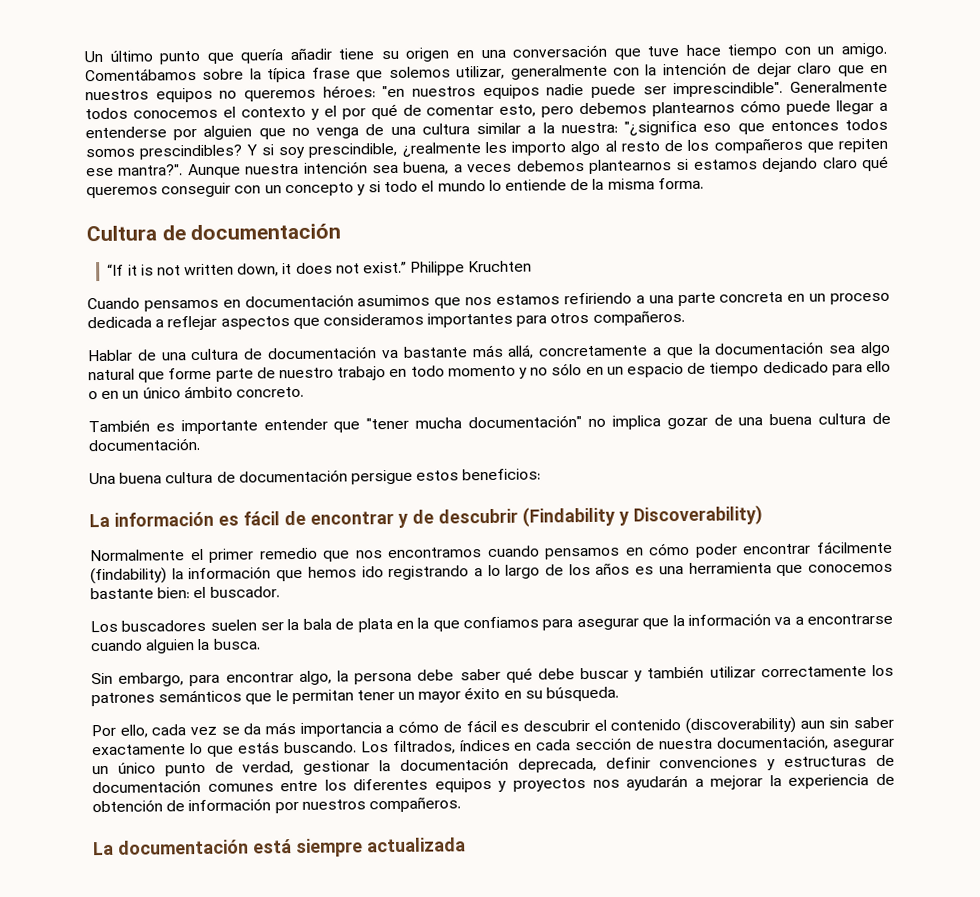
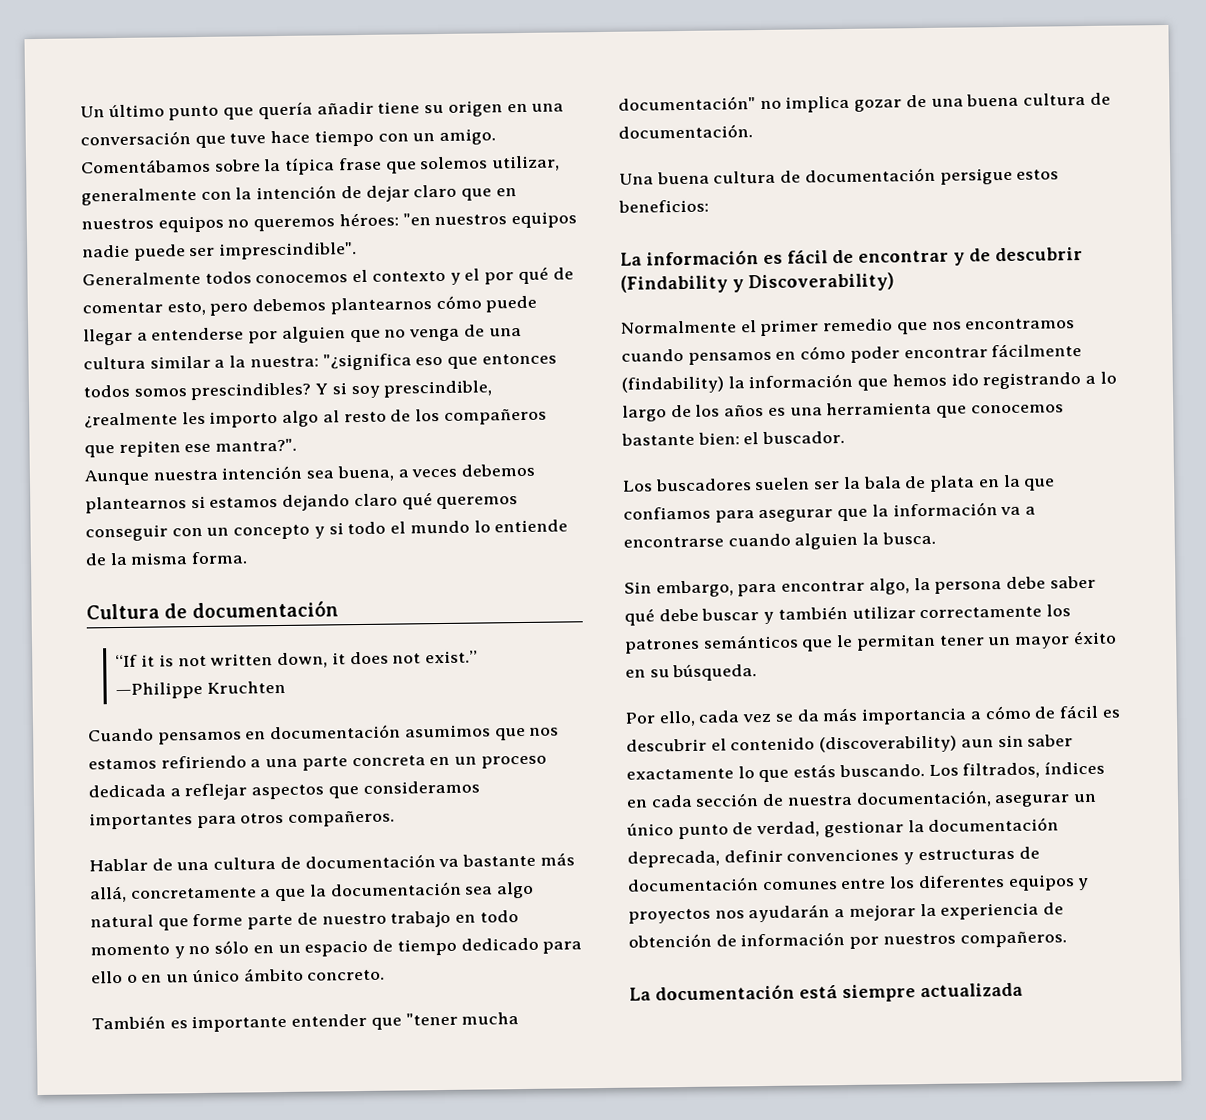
(784, 89) none -> (358, 251) //
(184, 170) none -> (298, 445) //
[410,261,466,276] Philippe -> [115,681,204,700] // —Philippe

